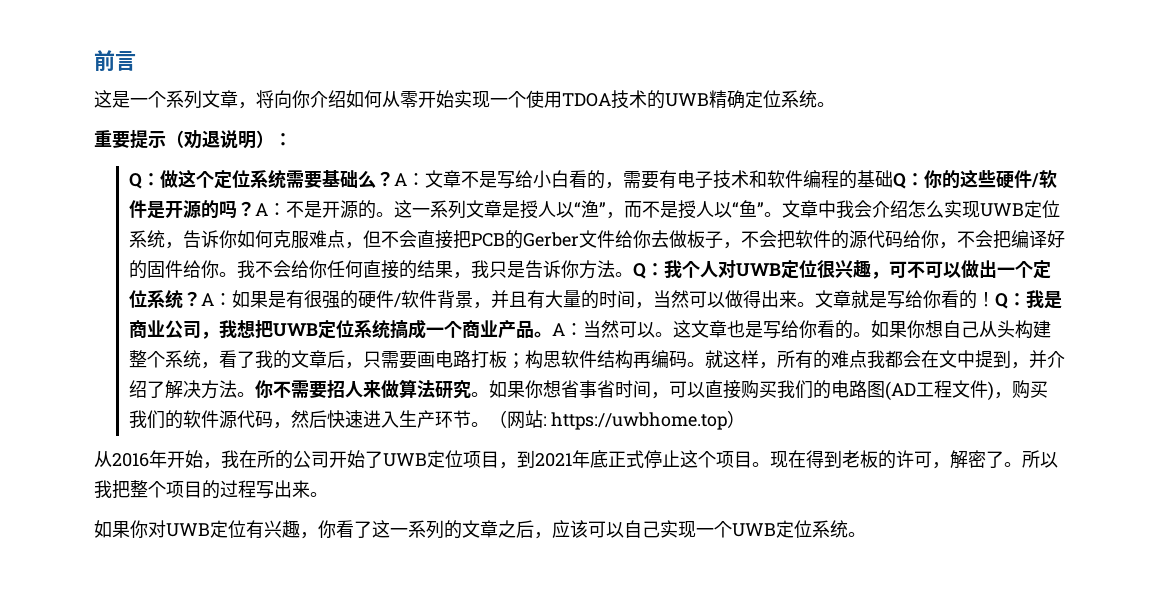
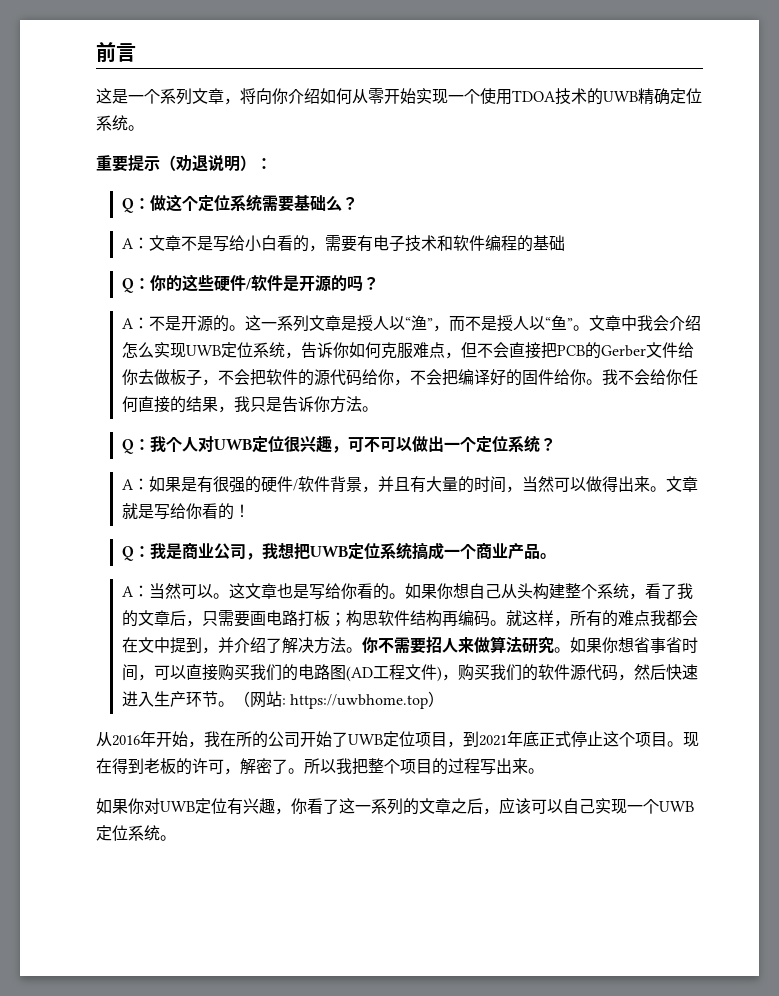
(394, 179) none -> (358, 203) //
(893, 179) none -> (565, 243) //
(255, 209) none -> (379, 283) //
(633, 274) none -> (378, 409) //
(201, 299) none -> (556, 444) //
(995, 299) none -> (250, 511) //
(552, 334) none -> (556, 556) //

